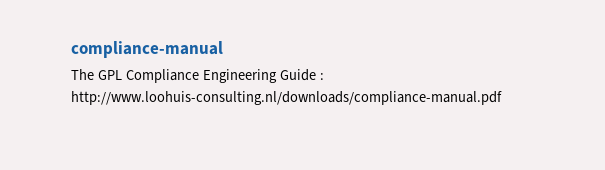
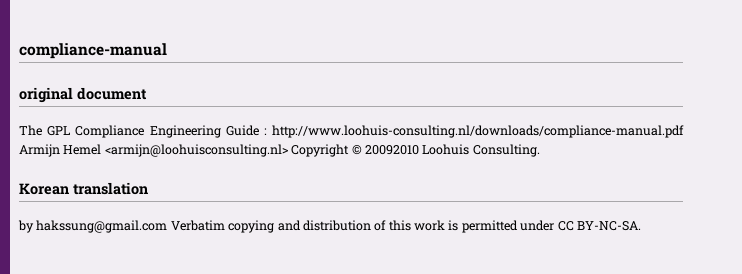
(223, 49) none -> [19,87,147,103] // original document
(502, 98) none -> [19,144,540,157] [19,182,148,195] [18,220,641,233] Armijn Hemel <armijn@loohuisconsulting.nl> Copyright © 20092010 Loohuis Consulting. // Korean translation // by hakssung@gmail.com Verbatim copying and distribution of this work is permitted under CC BY-NC-SA.

